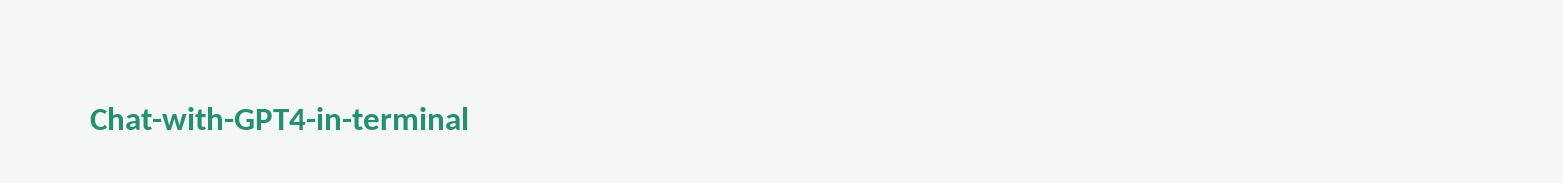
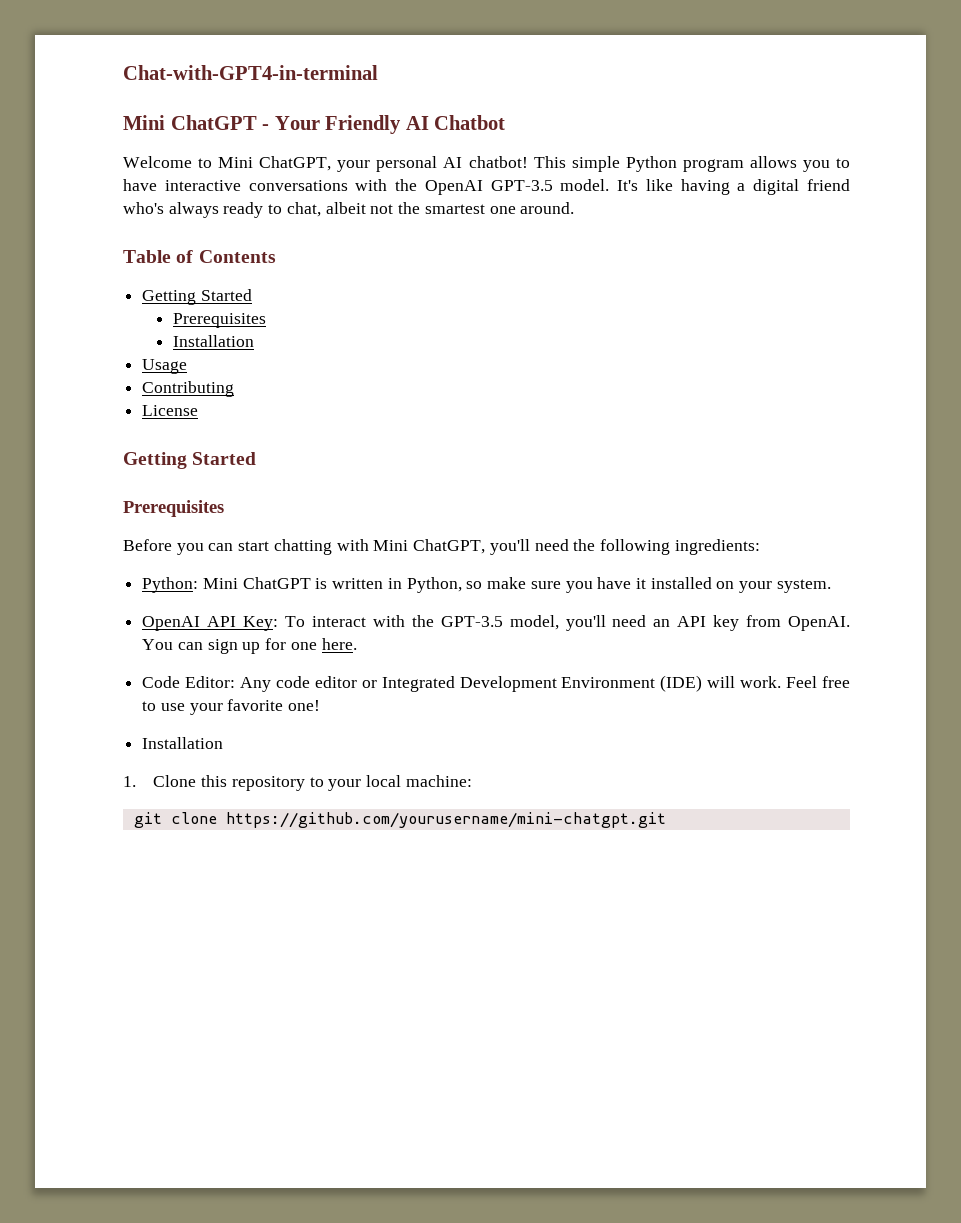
(469, 118) none -> [123,115,506,134] [123,156,850,172] [123,179,850,195] [123,202,575,218] [123,250,276,263] [142,289,252,305] [172,313,266,328] [172,335,254,347] [142,359,188,374] [142,381,235,397] [142,405,199,416] [123,452,257,469] [123,500,224,517] [123,539,760,555] [142,577,831,593] [142,615,850,631] [142,638,357,654] [142,675,851,692] [142,699,321,715] [142,737,224,749] [123,775,472,791] [133,812,666,828] // Mini ChatGPT - Your Friendly AI Chatbot // Welcome to Mini ChatGPT, your personal AI chatbot! This simple Python program allows you to have interactive conversations with the OpenAI GPT-3.5 model. It's like having a digital friend who's always ready to chat, albeit not the smartest one around. // Table of Contents // Getting Started // Prerequisites // Installation // Usage // Contributing // License // Getting Started // Prerequisites // Before you can start chatting with Mini ChatGPT, you'll need the following ingredients: // Python: Mini ChatGPT is written in Python, so make sure you have it installed on your system. // OpenAI API Key: To interact with the GPT-3.5 model, you'll need an API key from OpenAI. You can sign up for one here. // Code Editor: Any code editor or Integrated Development Environment (IDE) will work. Feel free to use your favorite one! // Installation // 1. Clone this repository to your local machine: // git clone https://github.com/yourusername/mini-chatgpt.git

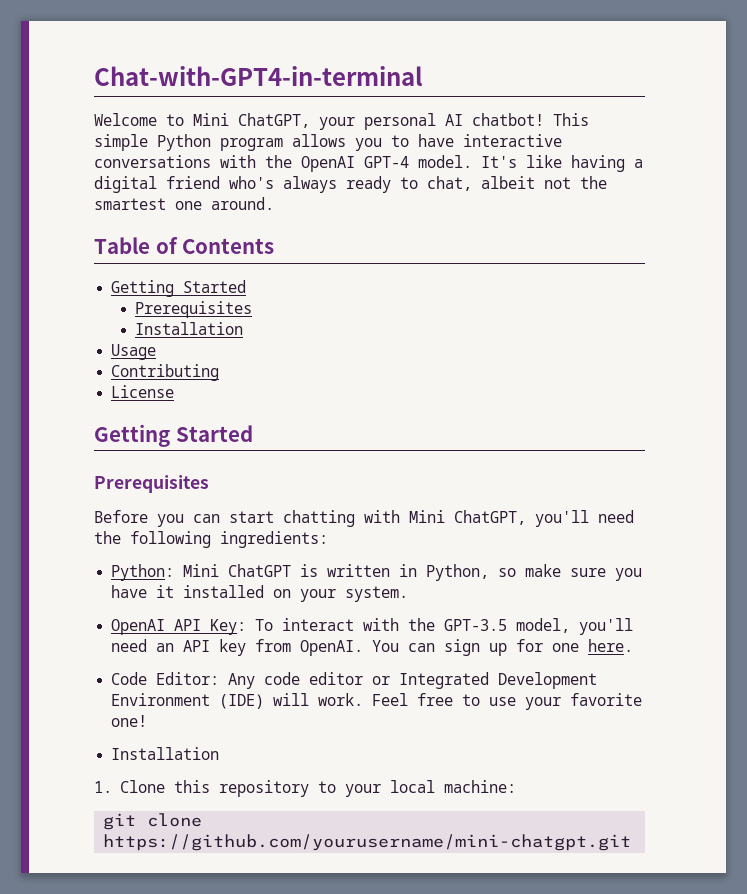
[123,115,506,134] // Mini ChatGPT - Your Friendly AI Chatbot -> (423, 76) none
[490,180,553,191] GPT-3.5 -> [364,156,409,168] GPT-4

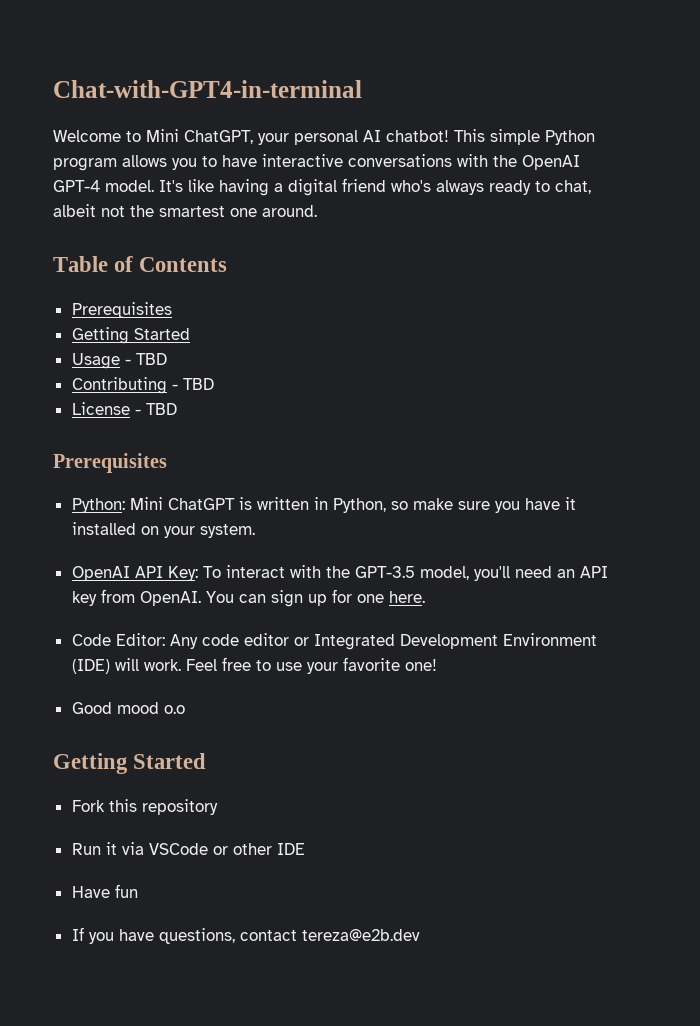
[111,280,247,297] [134,301,252,318] [134,322,243,335] [111,344,157,360] [111,364,220,381] [111,385,175,398] [94,424,253,447] [94,475,209,493] [94,510,634,527] [94,531,328,548] // Getting Started // Prerequisites // Installation // Usage // Contributing // License // Getting Started // Prerequisites // Before you can start chatting with Mini ChatGPT, you'll need the following ingredients: -> [71,302,172,318] [71,327,190,344] [71,353,167,369] [71,377,214,394] [71,402,177,415] [53,453,167,473] // Prerequisites // Getting Started // Usage - TBD // Contributing - TBD // License - TBD // Prerequisites
[111,747,220,760] [94,780,516,797] [103,813,203,830] [103,834,632,851] Installation // 1. Clone this repository to your local machine: // git clone https://github.com/yourusername/mini-chatgpt.git -> [71,702,185,714] [53,753,207,774] [71,799,218,815] [71,842,305,855] [71,884,138,898] [71,927,420,944] Good mood o.o // Getting Started // Fork this repository // Run it via VSCode or other IDE // Have fun // If you have questions, contact tereza@e2b.dev

